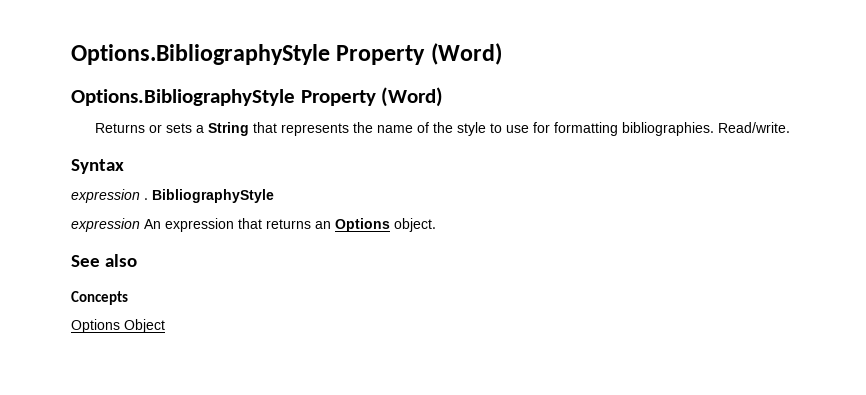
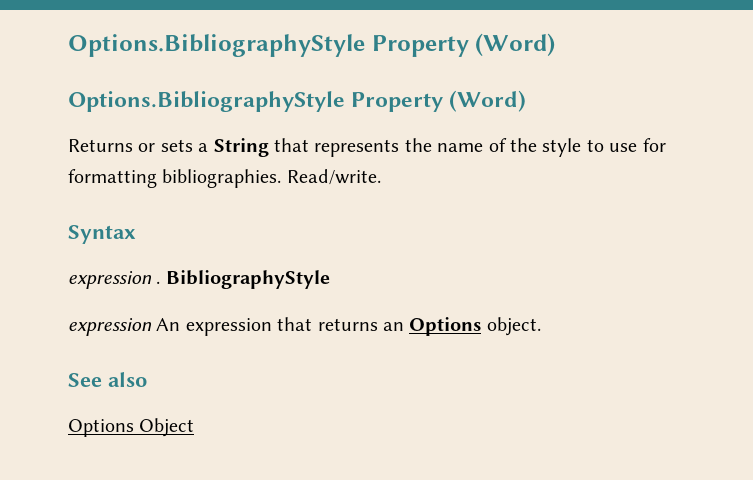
[71,291,128,305] // Concepts -> (147, 379) none

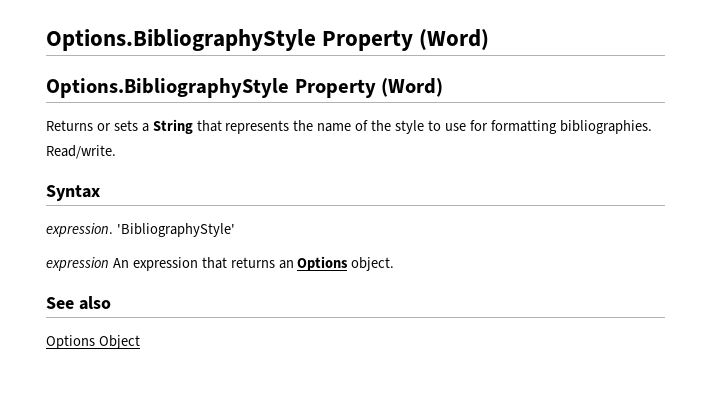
[68,270,330,289] expression . BibliographyStyle -> [46,223,235,237] expression. 'BibliographyStyle'

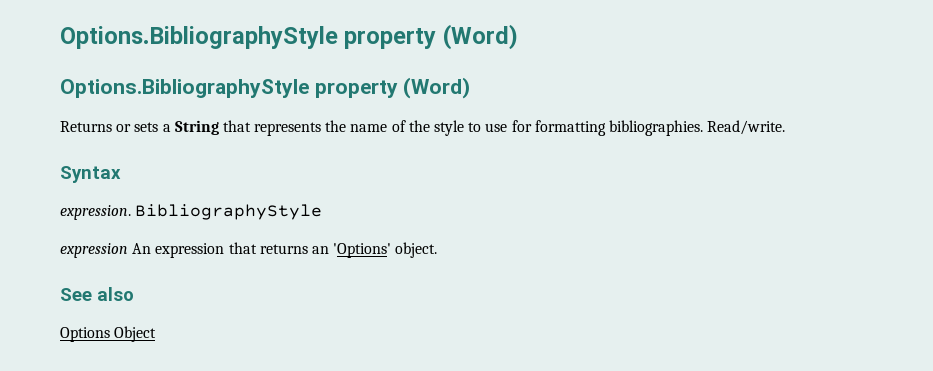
[46,29,414,51] Options.BibliographyStyle Property -> [60,26,437,49] Options.BibliographyStyle property
[294,79,376,98] Property -> [314,80,398,98] property
[116,223,235,237] 'BibliographyStyle' -> [135,204,323,220] BibliographyStyle
[297,256,349,271] Options -> [333,243,392,258] 'Options'

